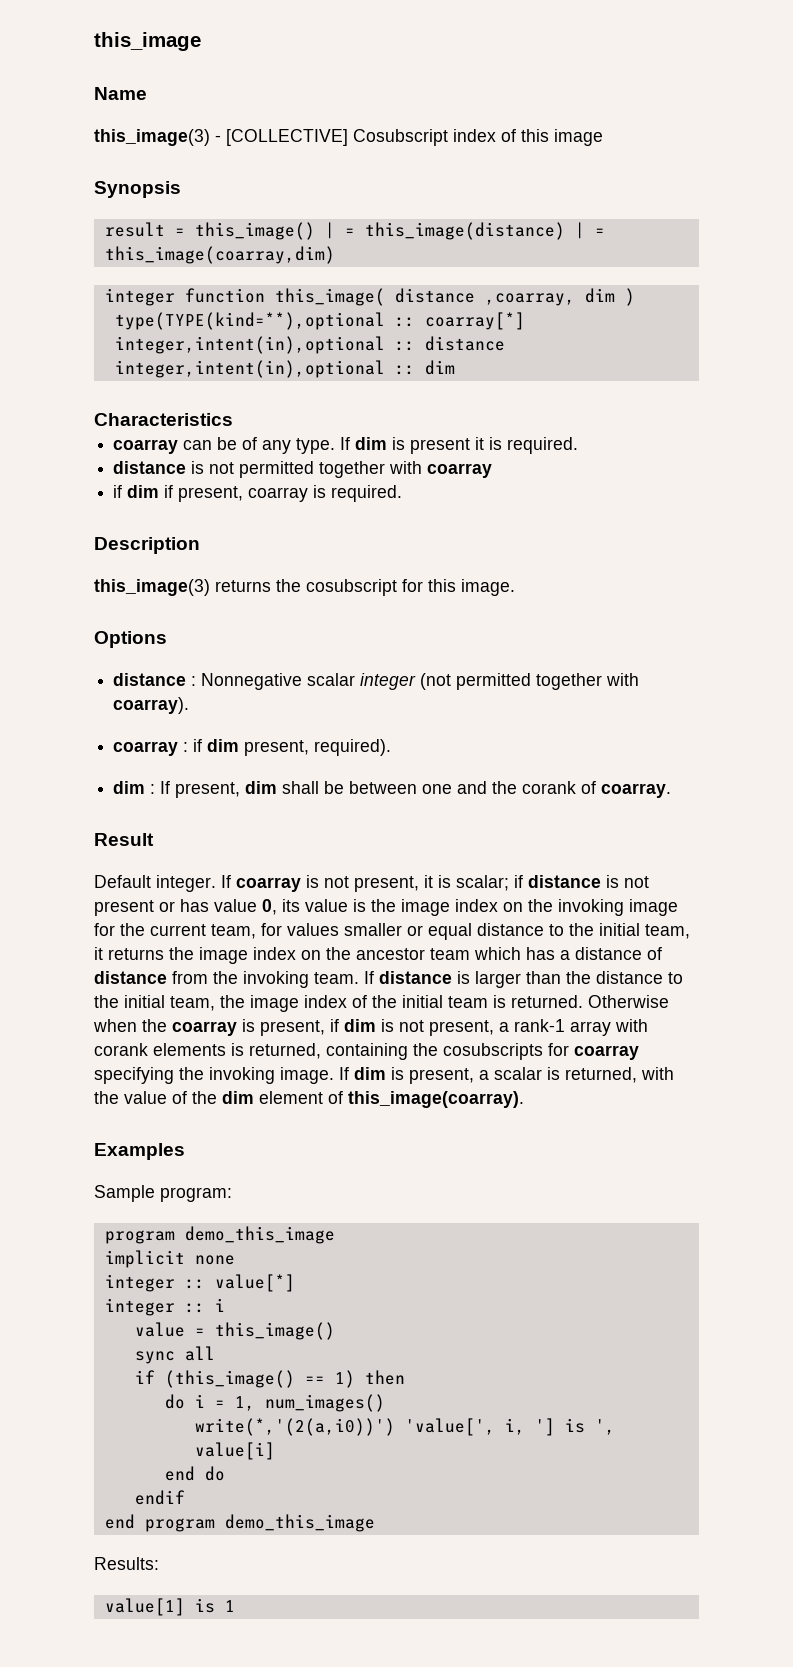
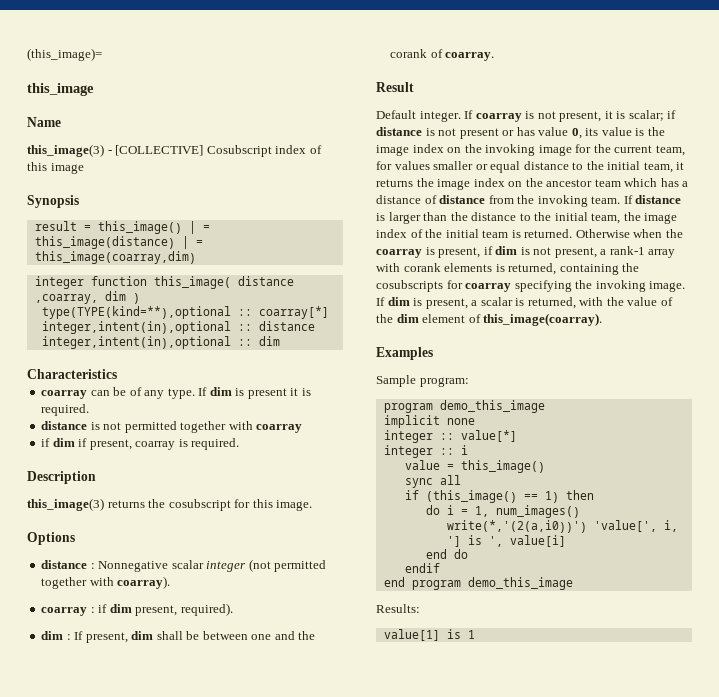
(94, 41) none -> [27,48,102,61] (this_image)= //

